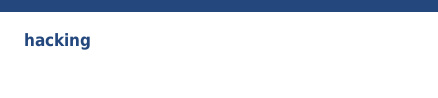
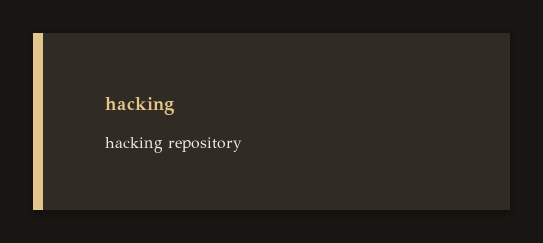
[24,33,91,50] hacking -> [105,97,174,115] [105,137,242,153] hacking // hacking repository

